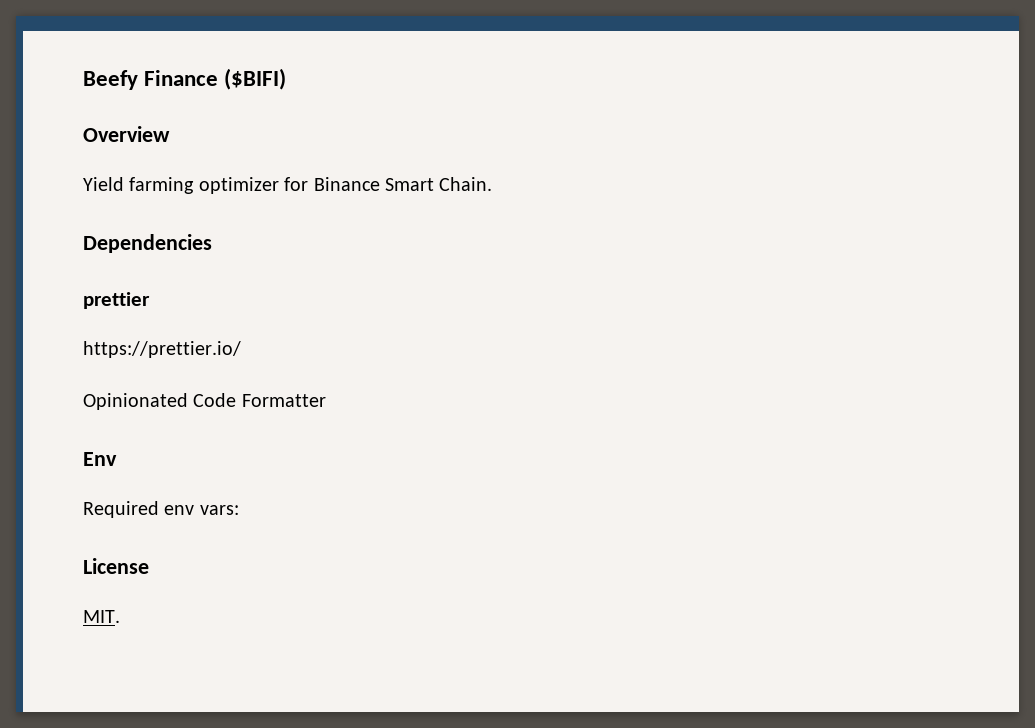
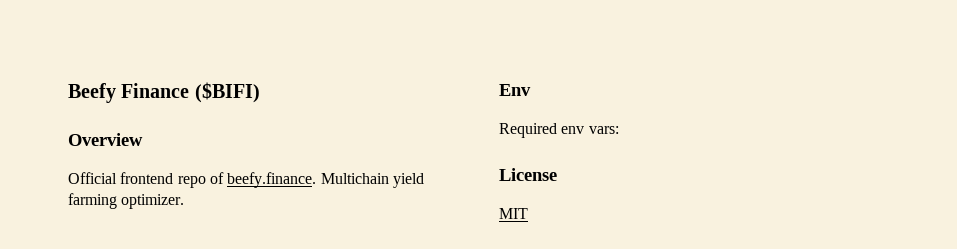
[83,177,493,194] [83,234,212,253] [83,292,150,309] [83,341,241,358] [83,393,326,410] Yield farming optimizer for Binance Smart Chain. // Dependencies // prettier // https://prettier.io/ // Opinionated Code Formatter -> [68,172,424,188] [68,193,185,209] Official frontend repo of beefy.finance. Multichain yield farming optimizer.
[83,610,120,623] MIT. -> [499,208,528,219] MIT

